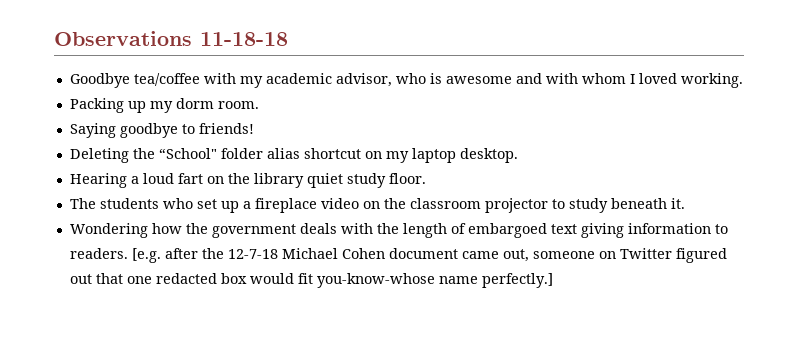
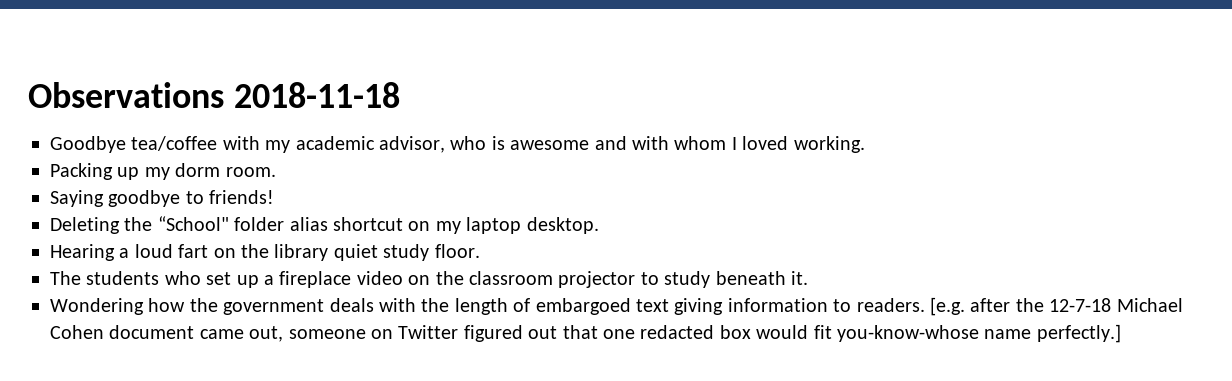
[200,32,288,46] 11-18-18 -> [233,82,400,108] 2018-11-18

